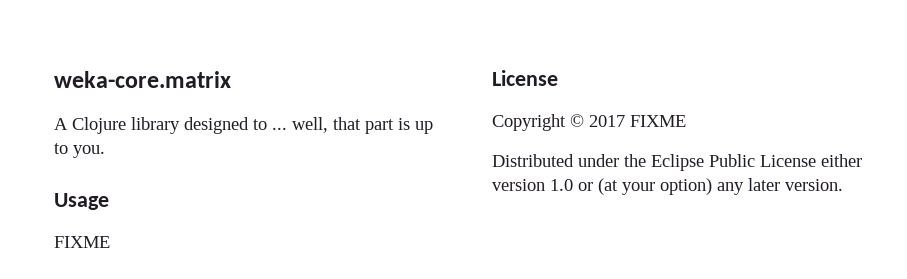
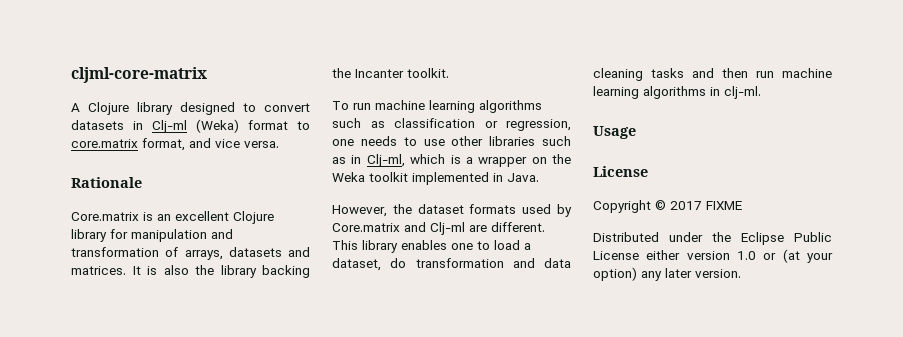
[54,71,231,88] weka-core.matrix -> [71,67,207,83] cljml-core-matrix
[272,117,433,134] [54,143,105,158] ... well, that part is up to you. -> [264,103,310,112] [71,119,310,133] [71,138,279,151] [71,177,142,188] [71,211,274,224] [71,229,233,242] [71,247,310,260] [71,265,310,278] [332,68,449,78] [332,100,542,113] [332,118,571,131] [332,136,571,146] [332,154,571,167] [332,172,539,185] [332,204,572,217] [332,222,545,235] [332,240,531,253] [332,258,571,271] [593,68,832,81] [593,86,761,99] convert datasets in Clj-ml (Weka) format to core.matrix format, and vice versa. // Rationale // Core.matrix is an excellent Clojure library for manipulation and transformation of arrays, datasets and matrices. It is also the library backing the Incanter toolkit. // To run machine learning algorithms such as classification or regression, one needs to use other libraries such as in Clj-ml, which is a wrapper on the Weka toolkit implemented in Java. // However, the dataset formats used by Core.matrix and Clj-ml are different. This library enables one to load a dataset, do transformation and data cleaning tasks and then run machine learning algorithms in clj-ml.
[54,236,110,248] // FIXME -> (636, 132) none

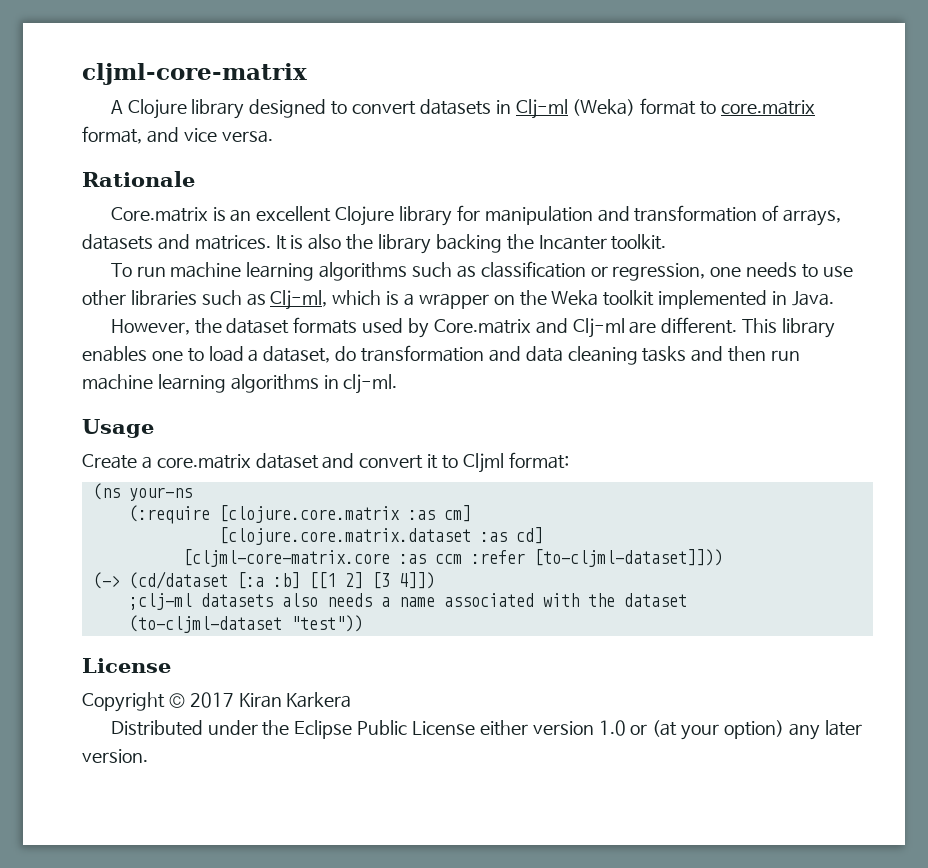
[351,155,362,164] in -> (266, 299) none
(636, 132) none -> [82,452,569,473] [92,483,192,501] [128,505,471,524] [218,527,543,545] [182,549,723,567] [92,571,435,589] [128,593,687,610] [128,615,363,633] // Create a core.matrix dataset and convert it to Cljml format: // (ns your-ns // (:require [clojure.core.matrix :as cm] // [clojure.core.matrix.dataset :as cd] // [cljml-core-matrix.core :as ccm :refer [to-cljml-dataset]])) // (-> (cd/dataset [:a :b] [[1 2] [3 4]]) // ;clj-ml datasets also needs a name associated with the dataset // (to-cljml-dataset "test"))
[706,201,742,210] FIXME -> [238,692,352,708] Kiran Karkera

